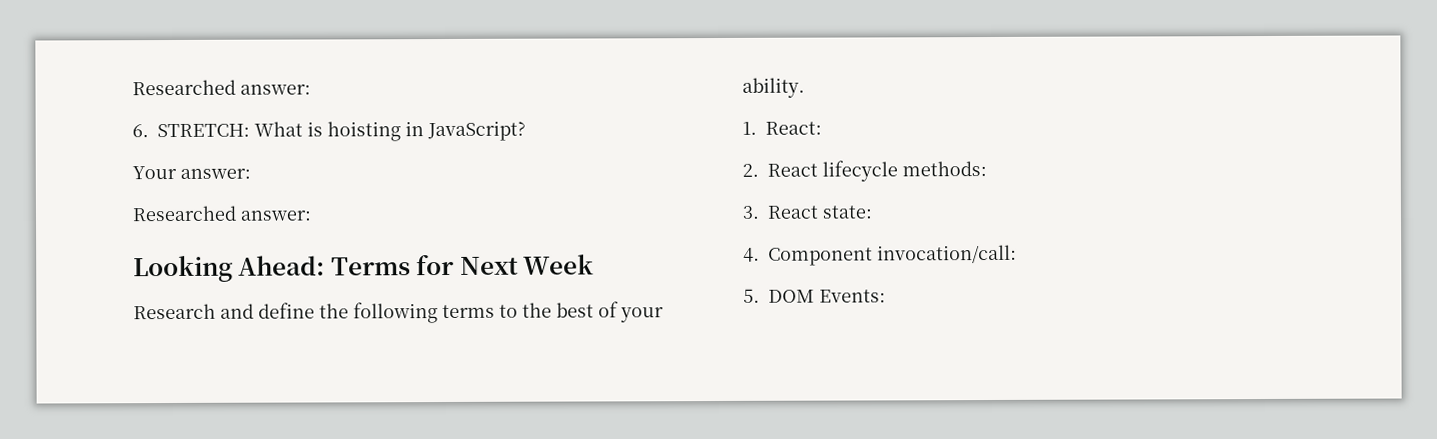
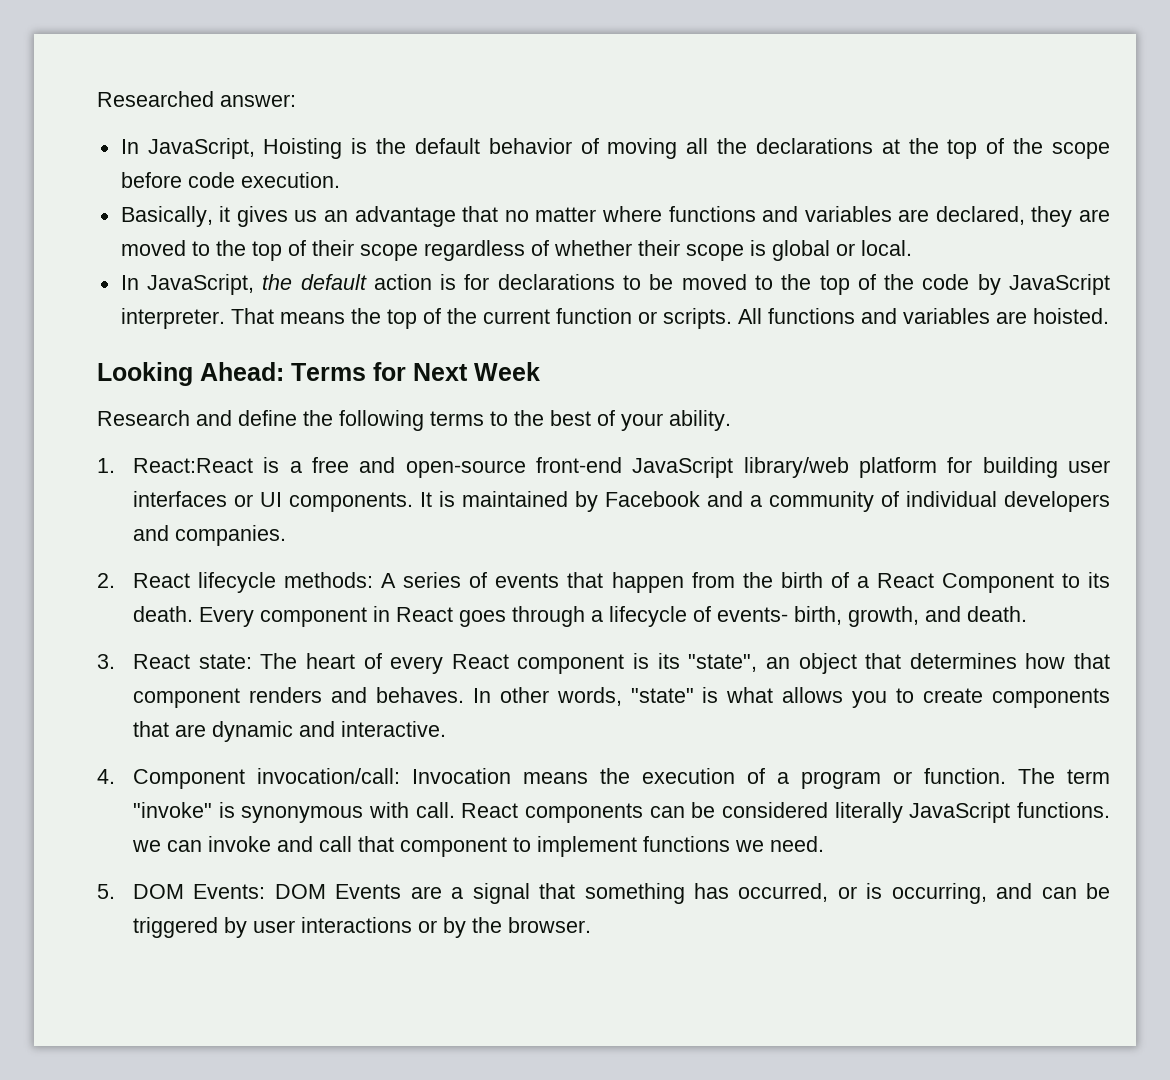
[132,79,311,96] [132,120,526,142] [132,165,251,180] [132,205,312,222] Researched answer: // 6. STRETCH: What is hoisting in JavaScript? // Your answer: // Researched answer: -> [97,91,296,107] [120,138,1111,159] [120,172,340,188] [120,206,1111,227] [120,240,912,261] [120,274,1110,295] [120,308,1109,329] Researched answer: // In JavaScript, Hoisting is the default behavior of moving all the declarations at the top of the scope before code execution. // Basically, it gives us an advantage that no matter where functions and variables are declared, they are moved to the top of their scope regardless of whether their scope is global or local. // In JavaScript, the default action is for declarations to be moved to the top of the code by JavaScript interpreter. That means the top of the current function or scripts. All functions and variables are hoisted.
[765,121,822,135] [742,160,987,182] [742,205,872,219] [743,244,1017,266] [743,288,886,303] React: // 2. React lifecycle methods: // 3. React state: // 4. Component invocation/call: // 5. DOM Events: -> [133,457,1111,478] [133,491,1110,512] [133,525,287,546] [97,572,1110,593] [133,606,1028,627] [97,653,1110,674] [133,687,1110,708] [133,721,447,742] [97,768,1111,789] [133,802,1110,823] [132,836,825,857] [97,883,1110,904] [133,917,592,938] React:React is a free and open-source front-end JavaScript library/web platform for building user interfaces or UI components. It is maintained by Facebook and a community of individual developers and companies. // 2. React lifecycle methods: A series of events that happen from the birth of a React Component to its death. Every component in React goes through a lifecycle of events- birth, growth, and death. // 3. React state: The heart of every React component is its "state", an object that determines how that component renders and behaves. In other words, "state" is what allows you to create components that are dynamic and interactive. // 4. Component invocation/call: Invocation means the execution of a program or function. The term "invoke" is synonymous with call. React components can be considered literally JavaScript functions. we can invoke and call that component to implement functions we need. // 5. DOM Events: DOM Events are a signal that something has occurred, or is occurring, and can be triggered by user interactions or by the browser.

